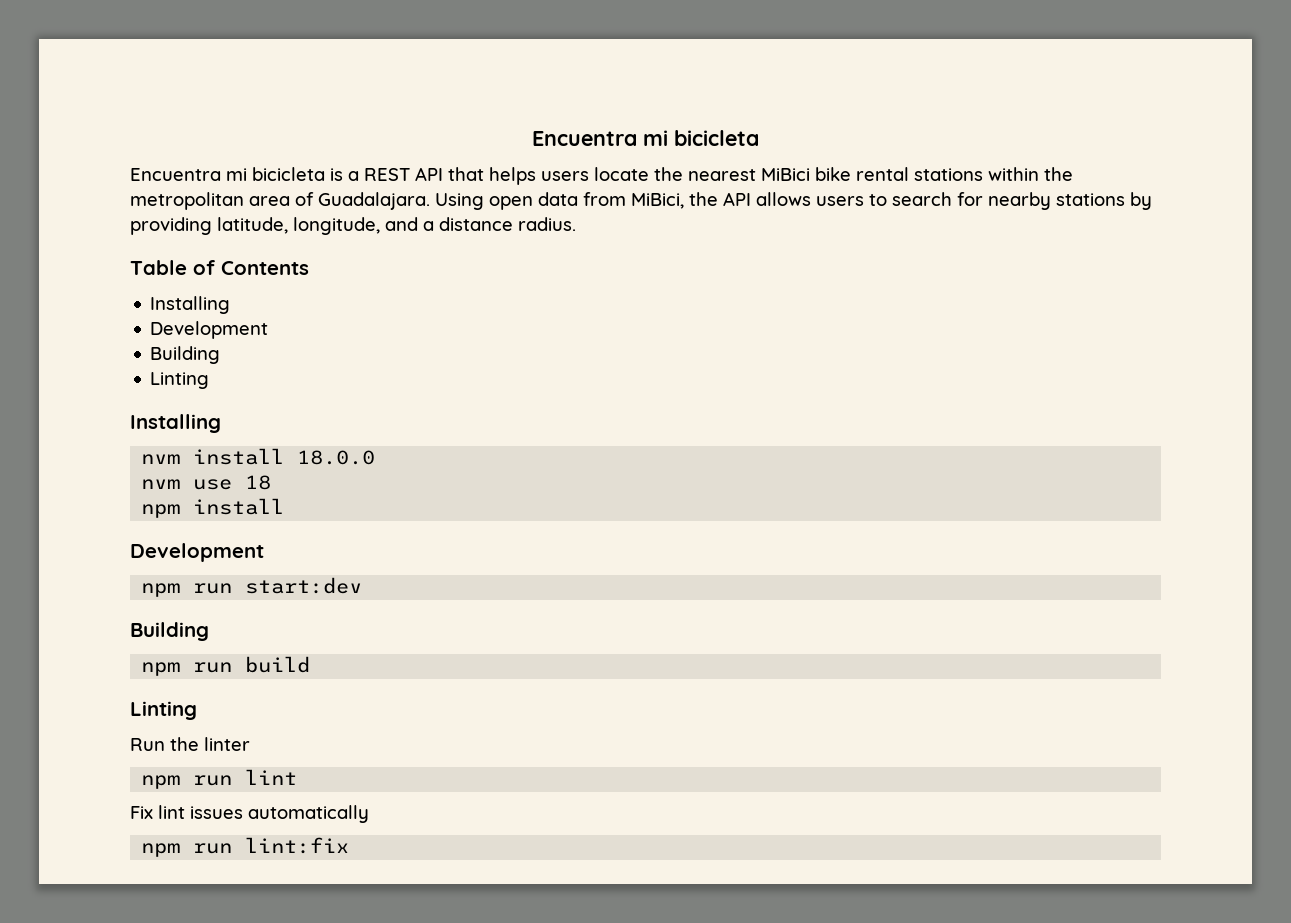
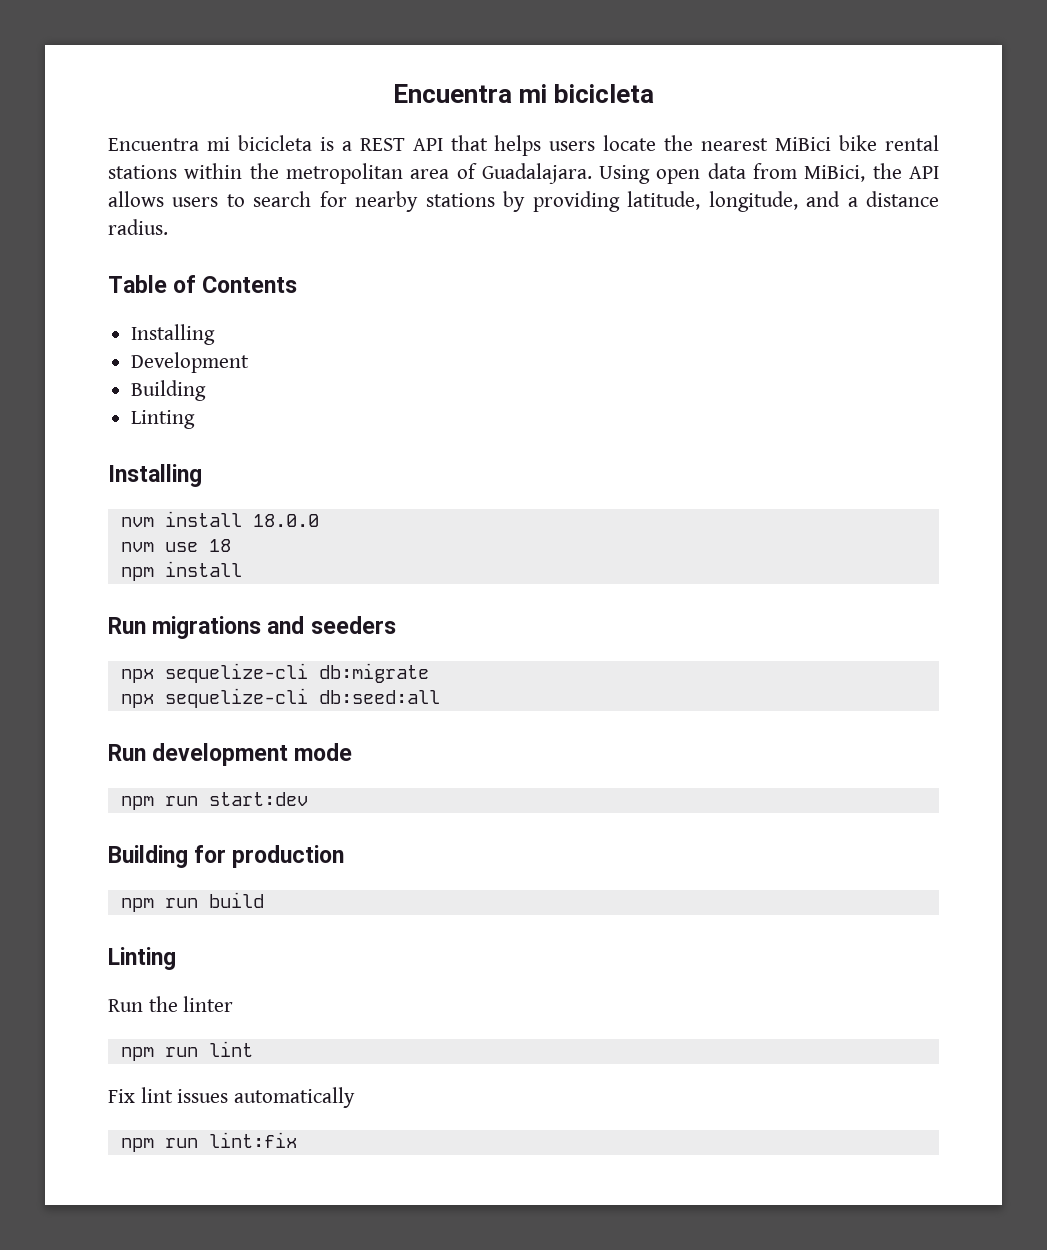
[130,543,264,562] Development -> [108,616,396,639] [120,663,429,683] [120,688,440,708] [108,743,353,766] Run migrations and seeders // npx sequelize-cli db:migrate // npx sequelize-cli db:seed:all // Run development mode
(209, 631) none -> [194,845,345,868] for production

